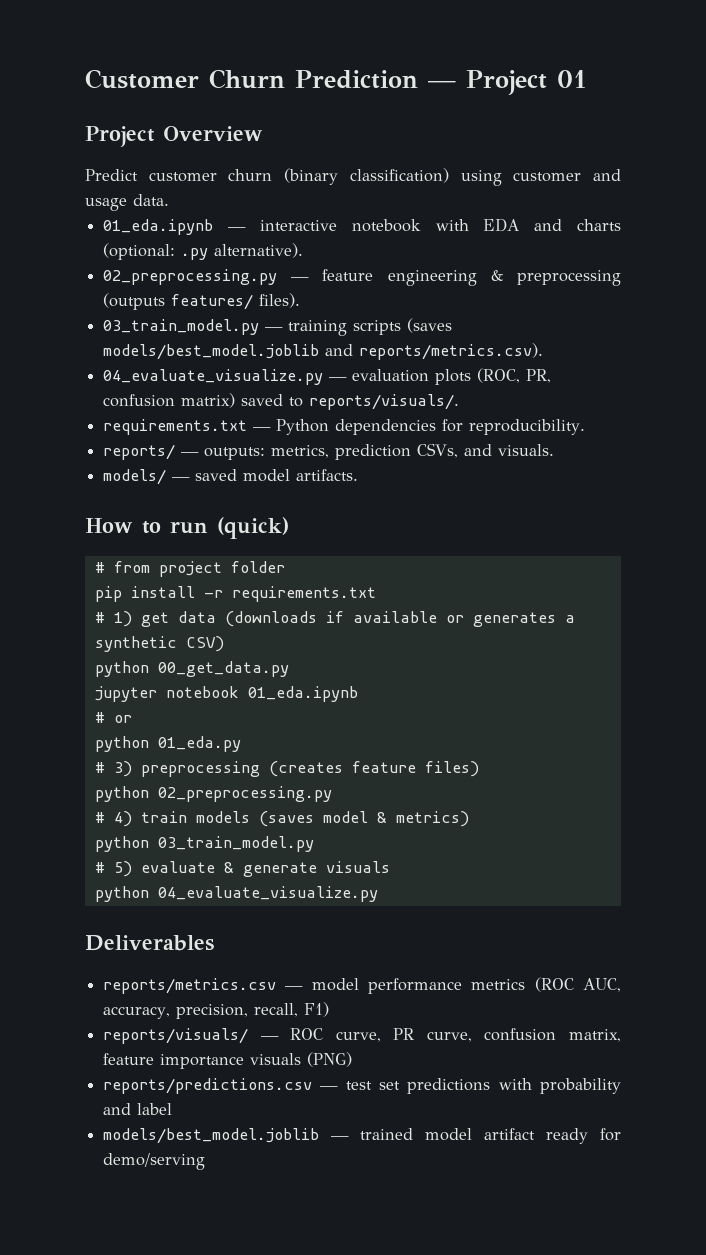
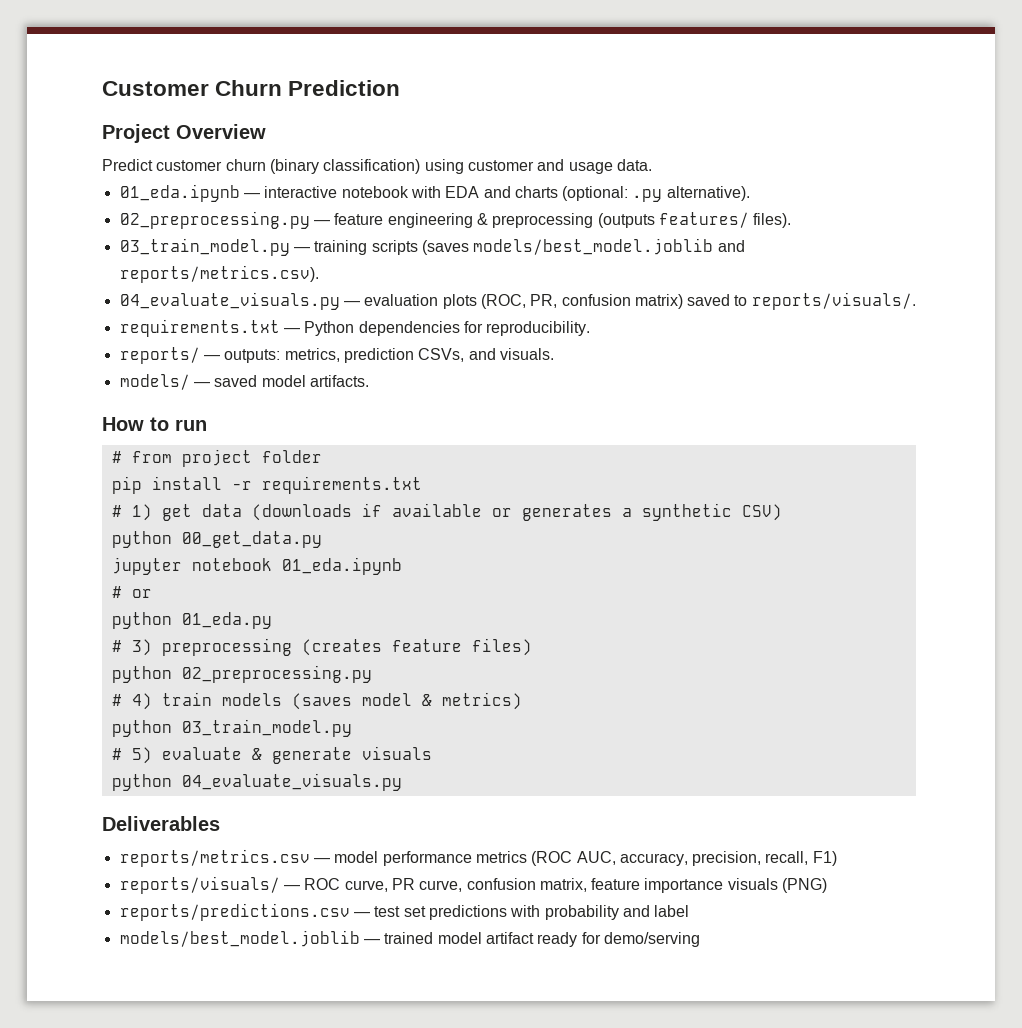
[428,70,587,95] — Project 01 -> (401, 88) none
[103,369,324,385] 04_evaluate_visualize.py -> [119,292,340,310] 04_evaluate_visuals.py
[217,517,289,539] (quick) -> (207, 425) none
[157,886,378,902] 04_evaluate_visualize.py -> [181,773,402,791] 04_evaluate_visuals.py

